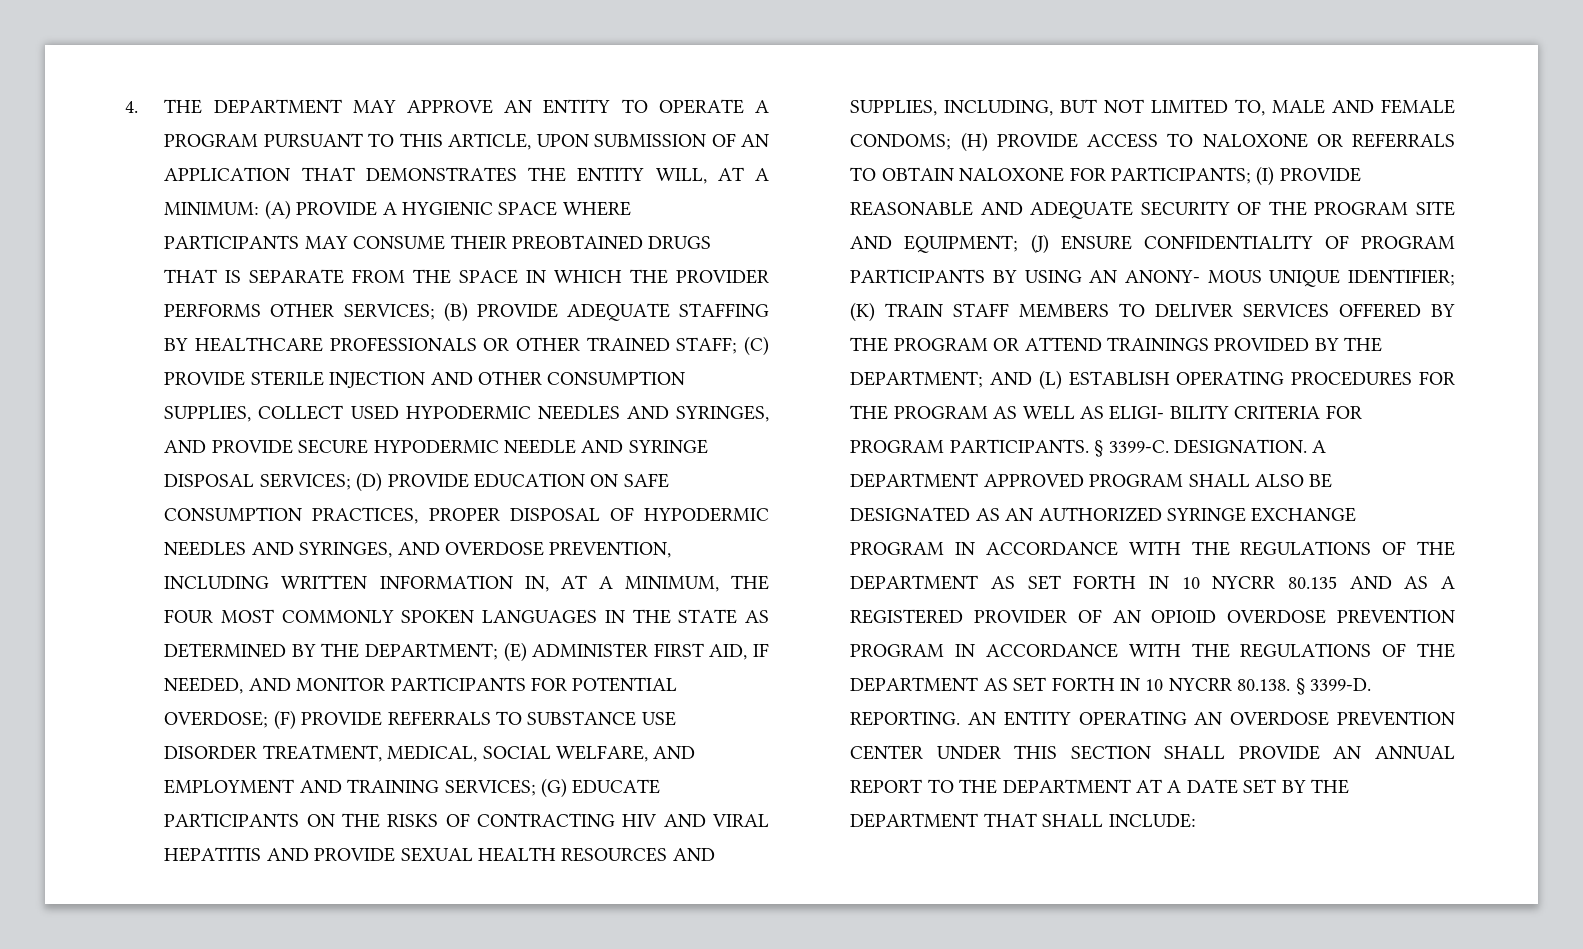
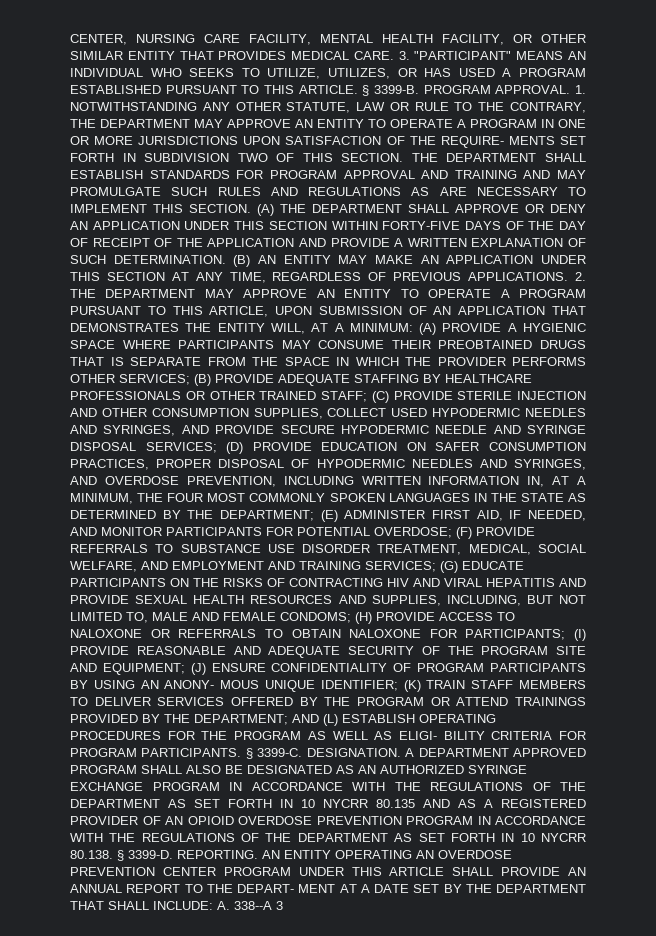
[125,101,138,113] 4. -> [70,34,586,45] [70,51,586,60] [70,68,587,79] [70,85,586,96] [70,102,586,113] [70,119,586,128] [70,136,586,148] [70,153,586,162] [70,170,586,179] [70,187,586,196] [70,204,586,216] [70,221,586,230] [70,238,586,247] [70,255,586,267] [70,272,587,283] CENTER, NURSING CARE FACILITY, MENTAL HEALTH FACILITY, OR OTHER SIMILAR ENTITY THAT PROVIDES MEDICAL CARE. 3. "PARTICIPANT" MEANS AN INDIVIDUAL WHO SEEKS TO UTILIZE, UTILIZES, OR HAS USED A PROGRAM ESTABLISHED PURSUANT TO THIS ARTICLE. § 3399-B. PROGRAM APPROVAL. 1. NOTWITHSTANDING ANY OTHER STATUTE, LAW OR RULE TO THE CONTRARY, THE DEPARTMENT MAY APPROVE AN ENTITY TO OPERATE A PROGRAM IN ONE OR MORE JURISDICTIONS UPON SATISFACTION OF THE REQUIRE- MENTS SET FORTH IN SUBDIVISION TWO OF THIS SECTION. THE DEPARTMENT SHALL ESTABLISH STANDARDS FOR PROGRAM APPROVAL AND TRAINING AND MAY PROMULGATE SUCH RULES AND REGULATIONS AS ARE NECESSARY TO IMPLEMENT THIS SECTION. (A) THE DEPARTMENT SHALL APPROVE OR DENY AN APPLICATION UNDER THIS SECTION WITHIN FORTY-FIVE DAYS OF THE DAY OF RECEIPT OF THE APPLICATION AND PROVIDE A WRITTEN EXPLANATION OF SUCH DETERMINATION. (B) AN ENTITY MAY MAKE AN APPLICATION UNDER THIS SECTION AT ANY TIME, REGARDLESS OF PREVIOUS APPLICATIONS. 2.
[623,473,669,488] SAFE -> [435,442,480,451] SAFER
[936,745,1151,760] UNDER THIS SECTION -> [223,867,445,876] PROGRAM UNDER THIS ARTICLE
[1002,779,1131,794] DEPARTMENT -> [237,884,336,893] DEPART- MENT
(1196, 820) none -> [217,901,283,910] A. 338--A 3

